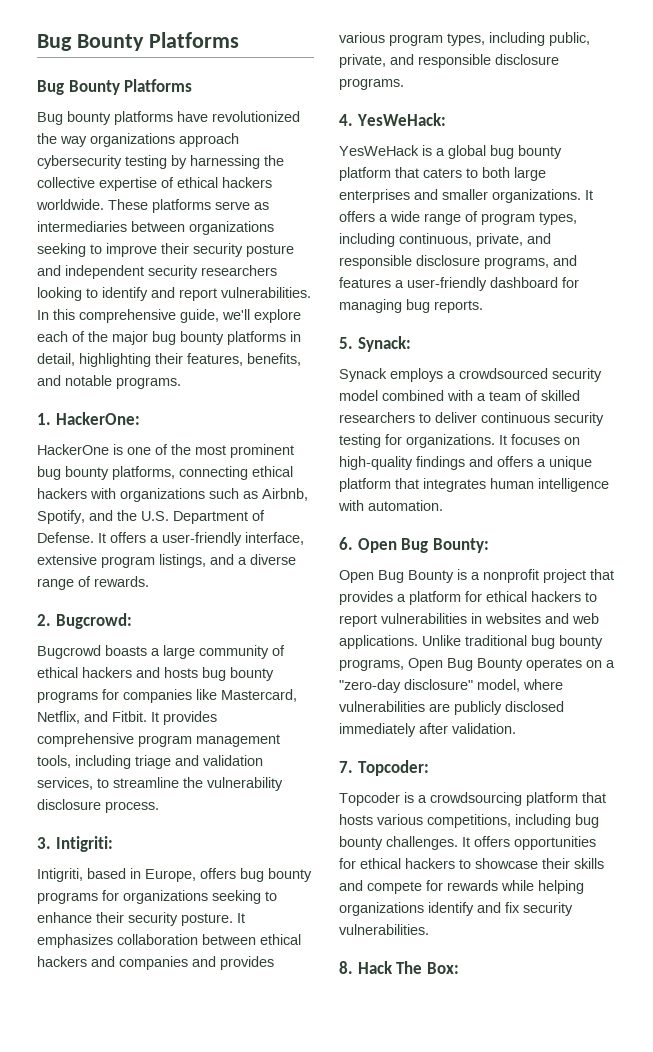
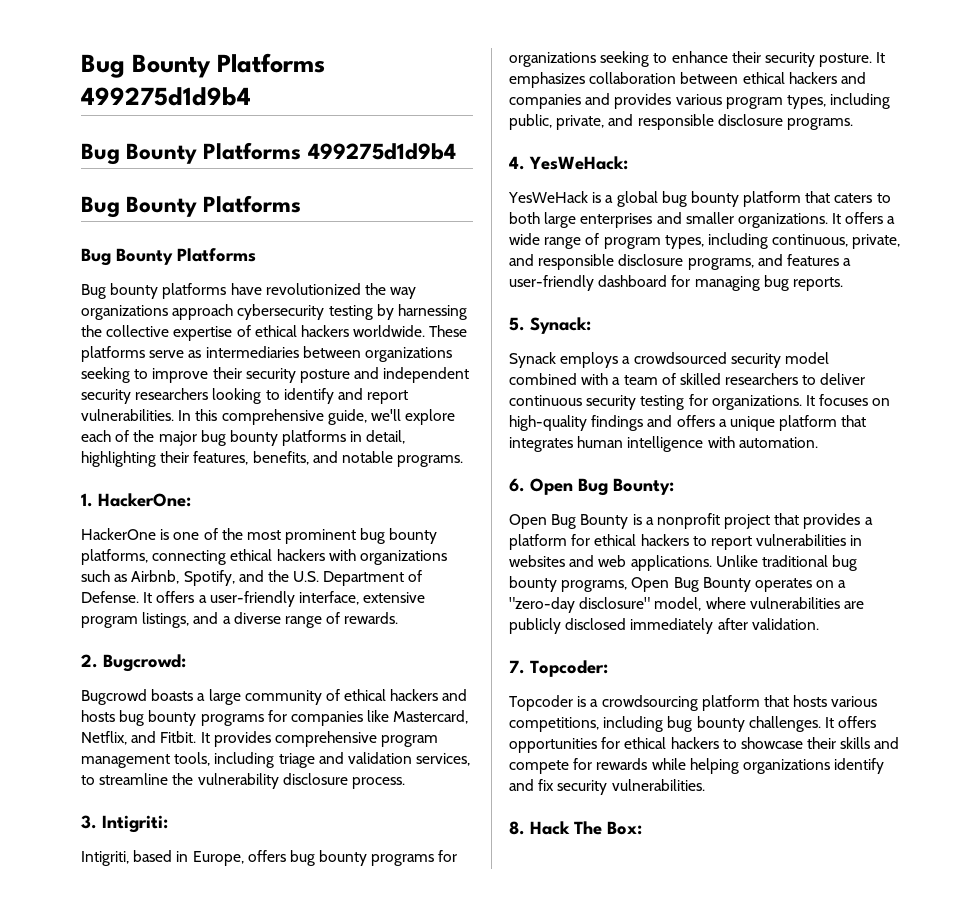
[37,32,239,51] Bug Bounty Platforms -> [81,53,326,78] [81,87,251,106] [81,142,456,165] [81,195,302,218] Bug Bounty Platforms 499275d1d9b4 // Bug Bounty Platforms 499275d1d9b4 // Bug Bounty Platforms

